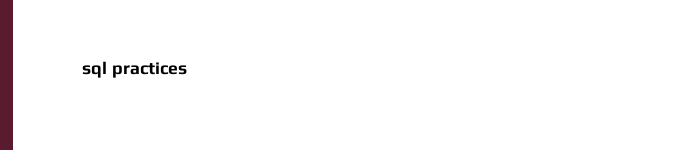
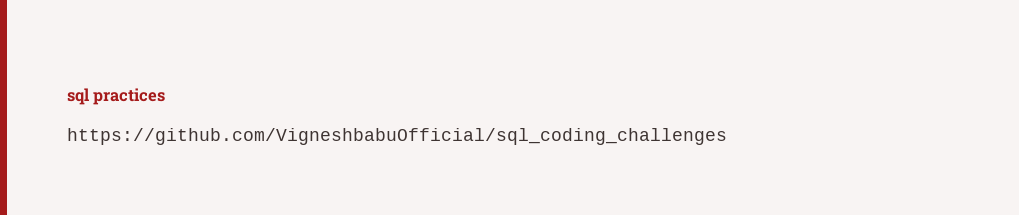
(187, 70) none -> [67,128,727,145] // https://github.com/VigneshbabuOfficial/sql_coding_challenges

